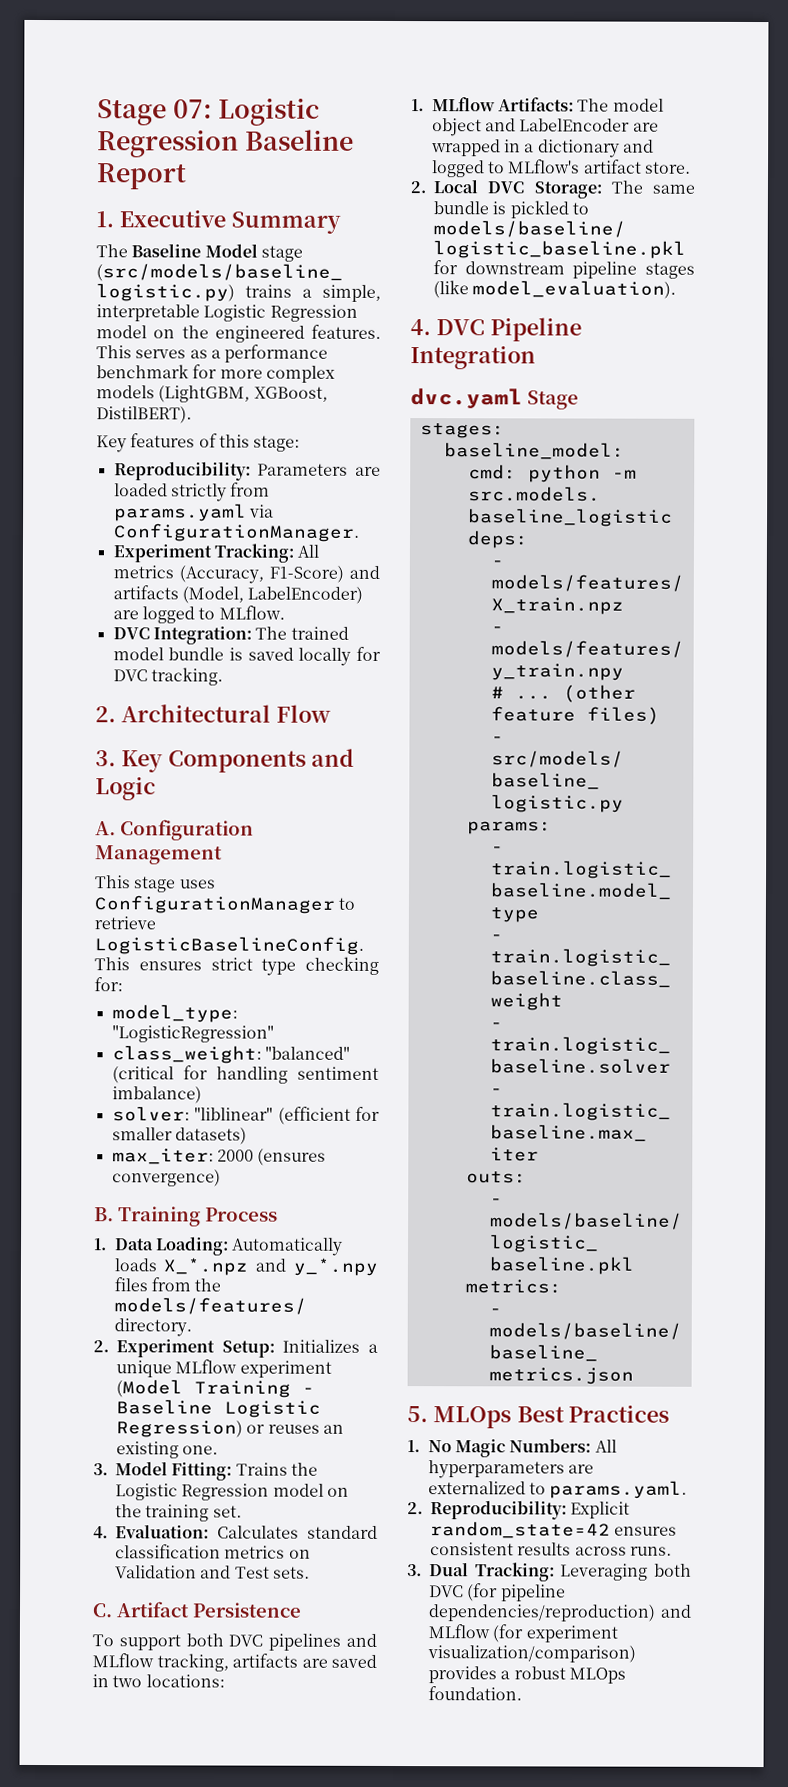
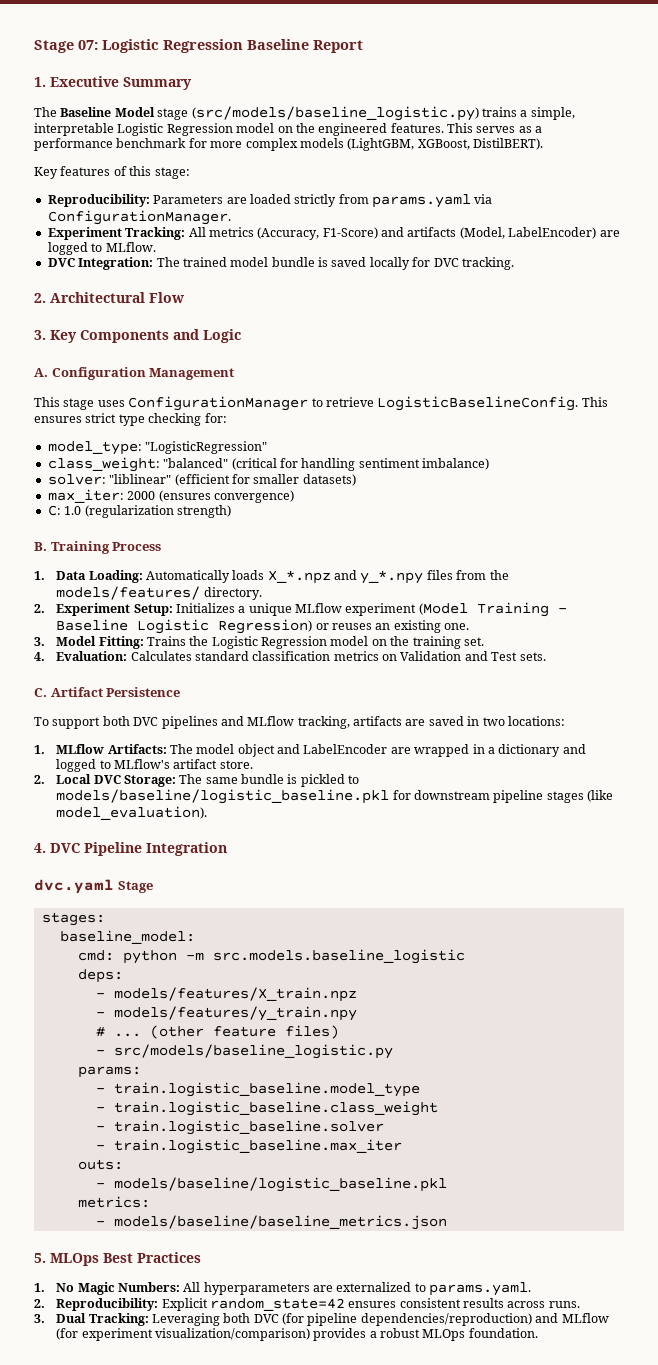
(221, 1178) none -> [47,505,231,518] // C: 1.0 (regularization strength)

